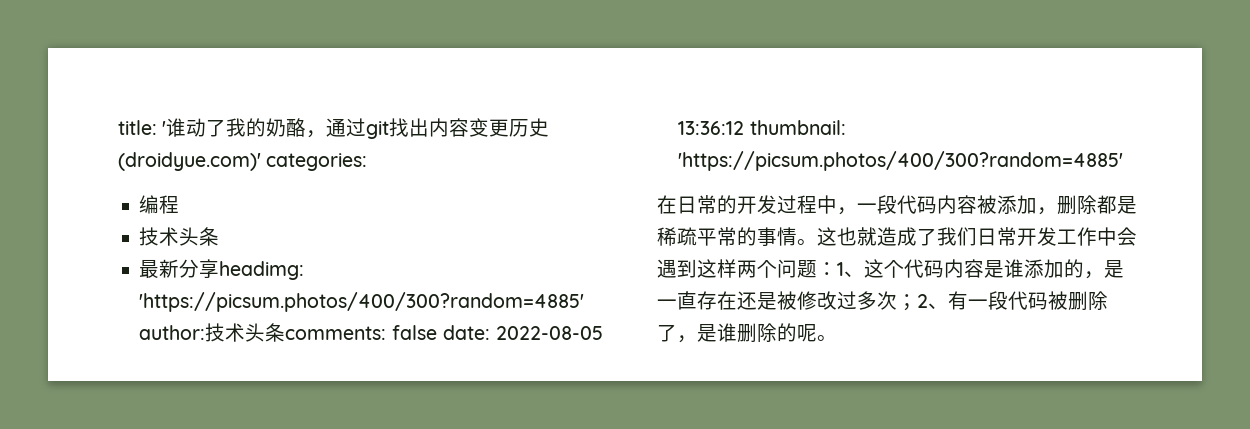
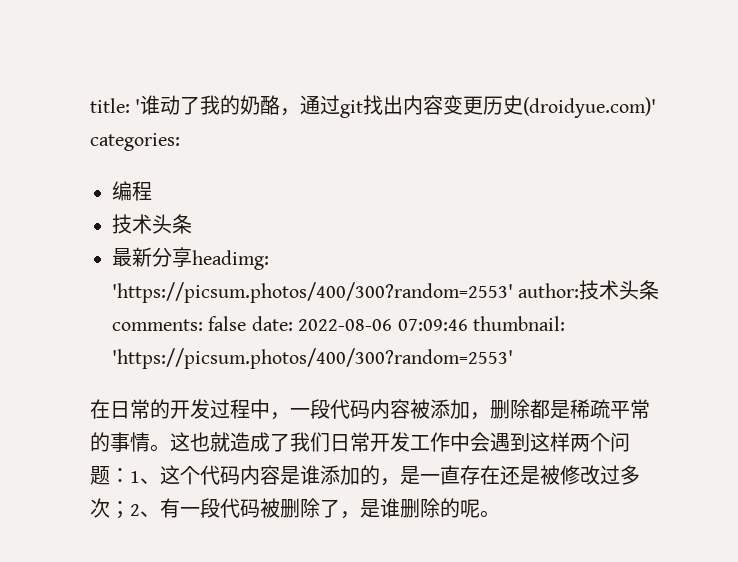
[139,292,585,312] 'https://picsum.photos/400/300?random=4885' -> [112,282,513,303] 'https://picsum.photos/400/300?random=2553'
[496,326,603,340] [678,120,846,135] [678,151,1124,171] 2022-08-05 13:36:12 thumbnail: 'https://picsum.photos/400/300?random=4885' -> [298,316,565,331] [112,348,513,369] 2022-08-06 07:09:46 thumbnail: 'https://picsum.photos/400/300?random=2553'

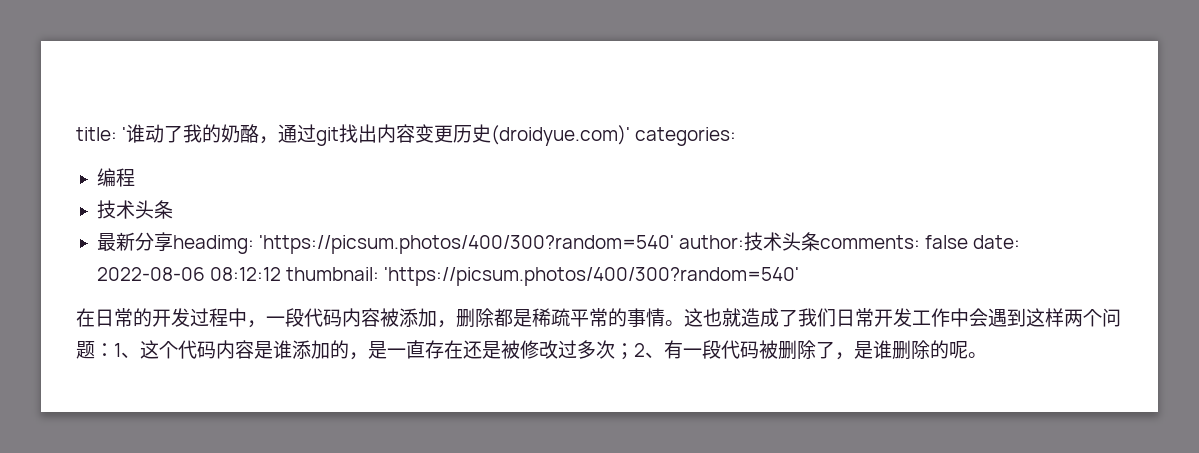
[112,282,513,303] 'https://picsum.photos/400/300?random=2553' -> [259,235,675,254] 'https://picsum.photos/400/300?random=540'
[397,316,565,331] [112,348,513,369] 07:09:46 thumbnail: 'https://picsum.photos/400/300?random=2553' -> [210,267,800,286] 08:12:12 thumbnail: 'https://picsum.photos/400/300?random=540'

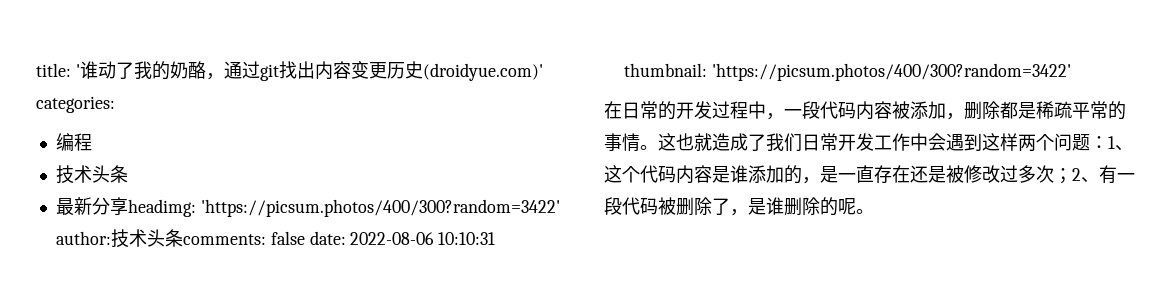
[259,235,675,254] 'https://picsum.photos/400/300?random=540' -> [200,199,560,217] 'https://picsum.photos/400/300?random=3422'
[210,267,800,286] 08:12:12 thumbnail: 'https://picsum.photos/400/300?random=540' -> [438,232,496,245] [623,63,1071,81] 10:10:31 thumbnail: 'https://picsum.photos/400/300?random=3422'

